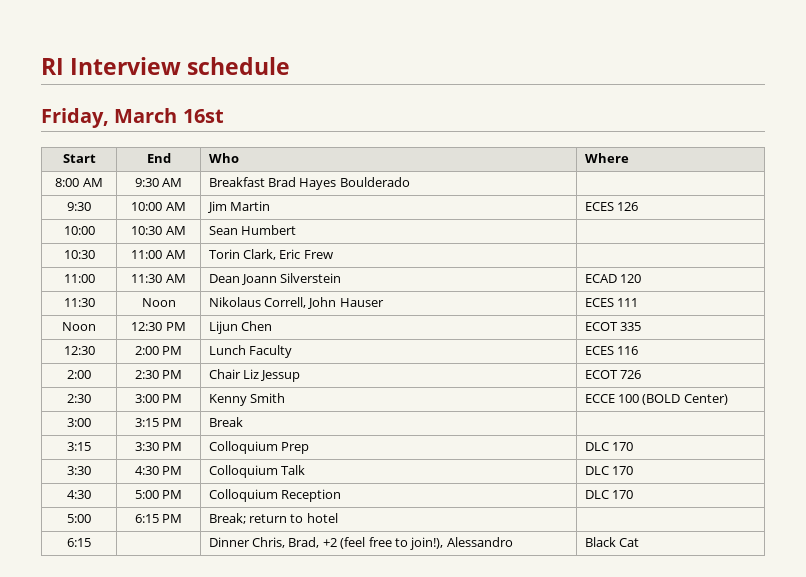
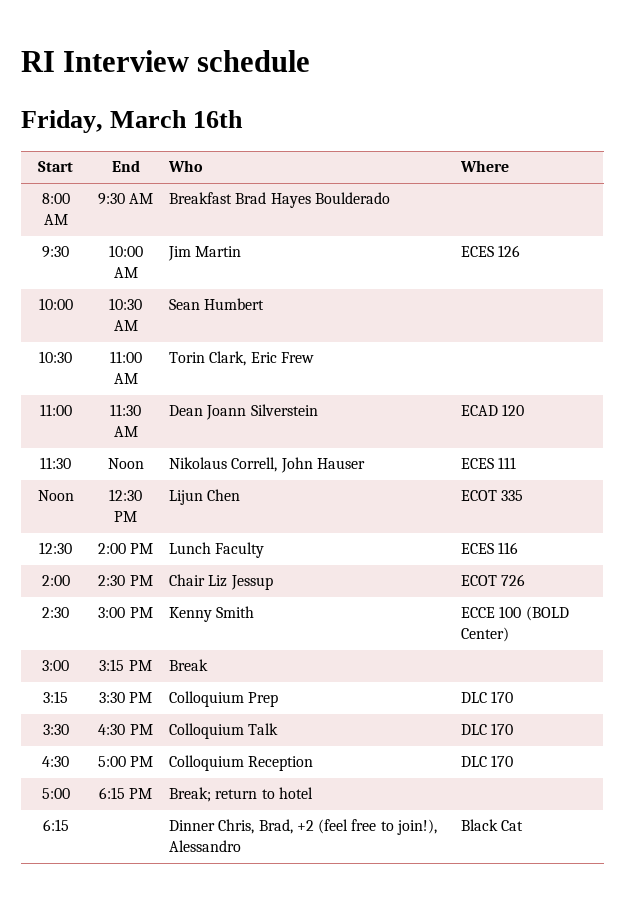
[182,109,224,123] 16st -> [193,110,244,128] 16th

